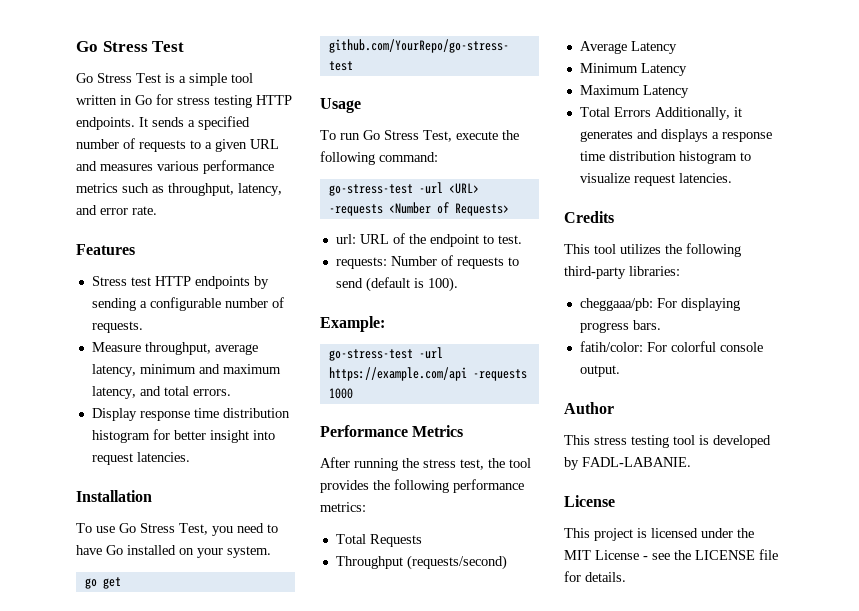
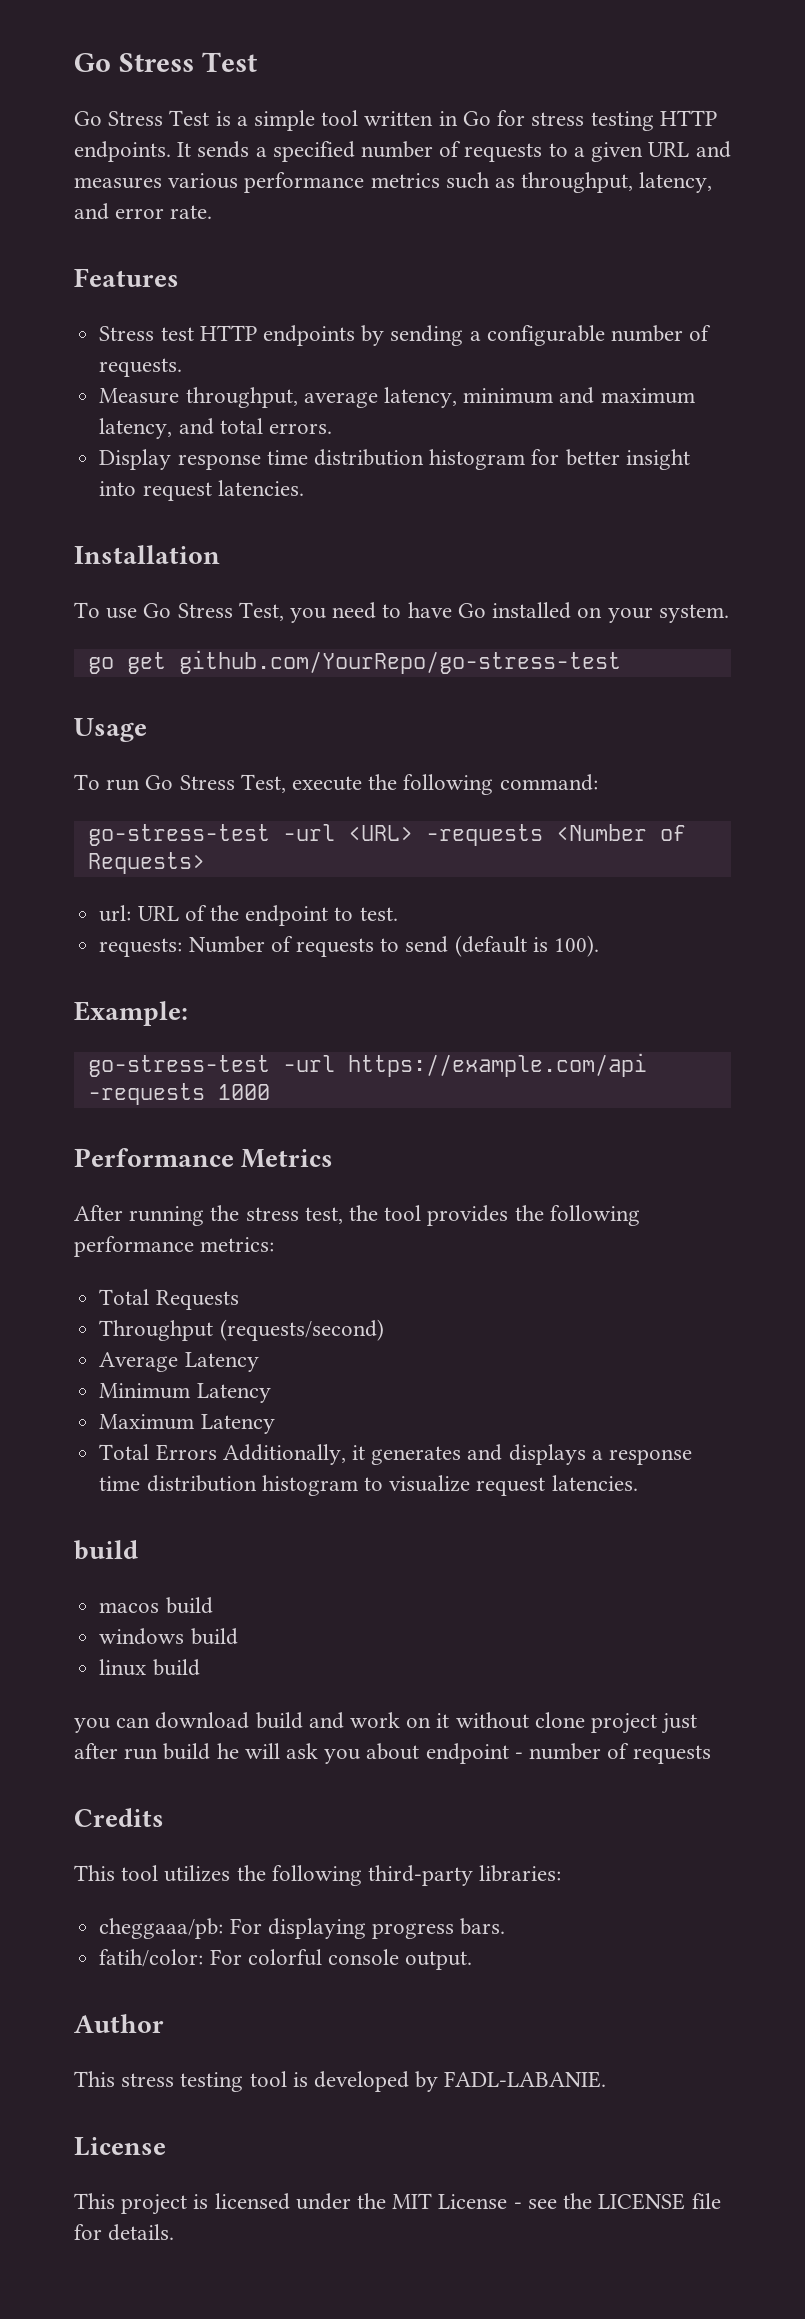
(732, 178) none -> [74,1540,138,1560] [99,1597,213,1614] [99,1628,238,1645] [99,1659,200,1676] [74,1712,698,1734] [74,1743,711,1764] // build // macos build // windows build // linux build // you can download build and work on it without clone project just after run build he will ask you about endpoint - number of requests

